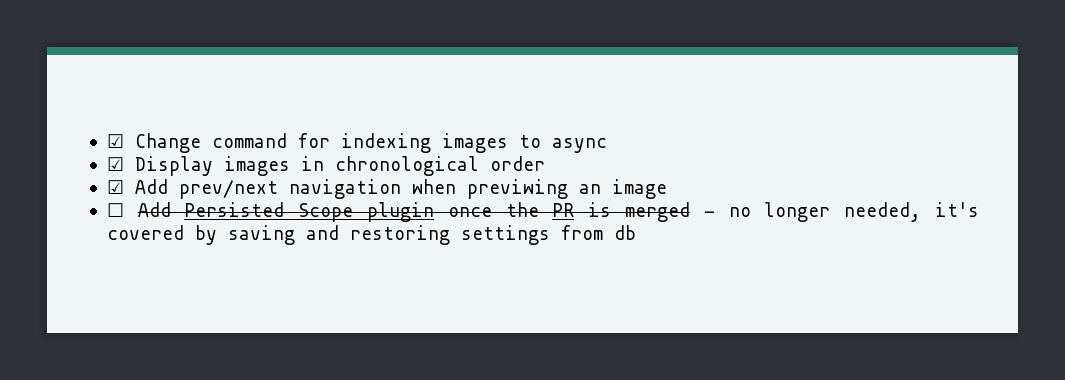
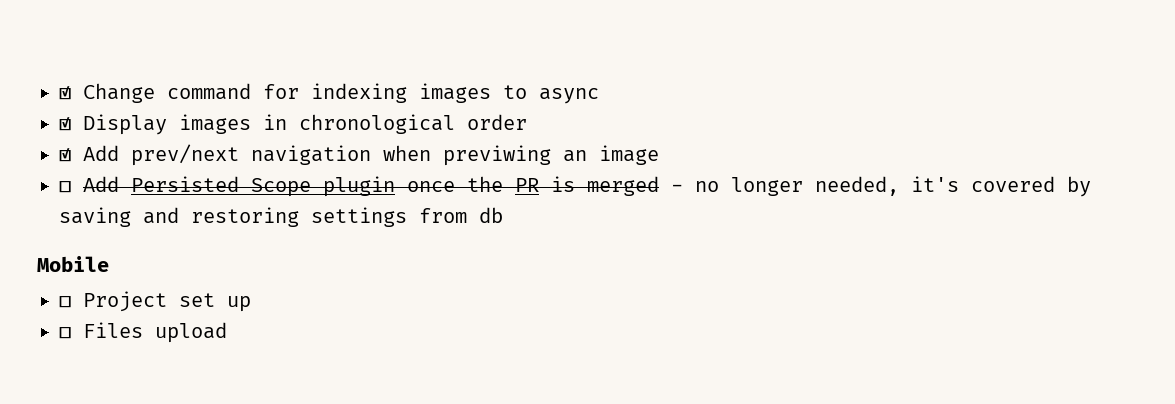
(636, 232) none -> [37,256,109,272] [59,291,251,312] [59,322,227,343] // Mobile // ☐ Project set up // ☐ Files upload

